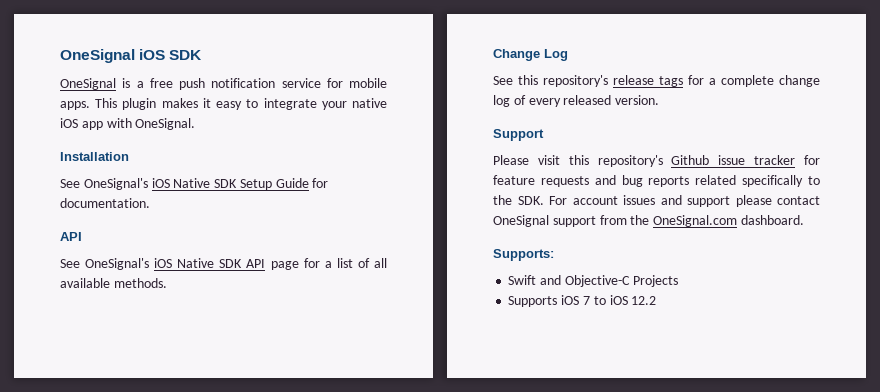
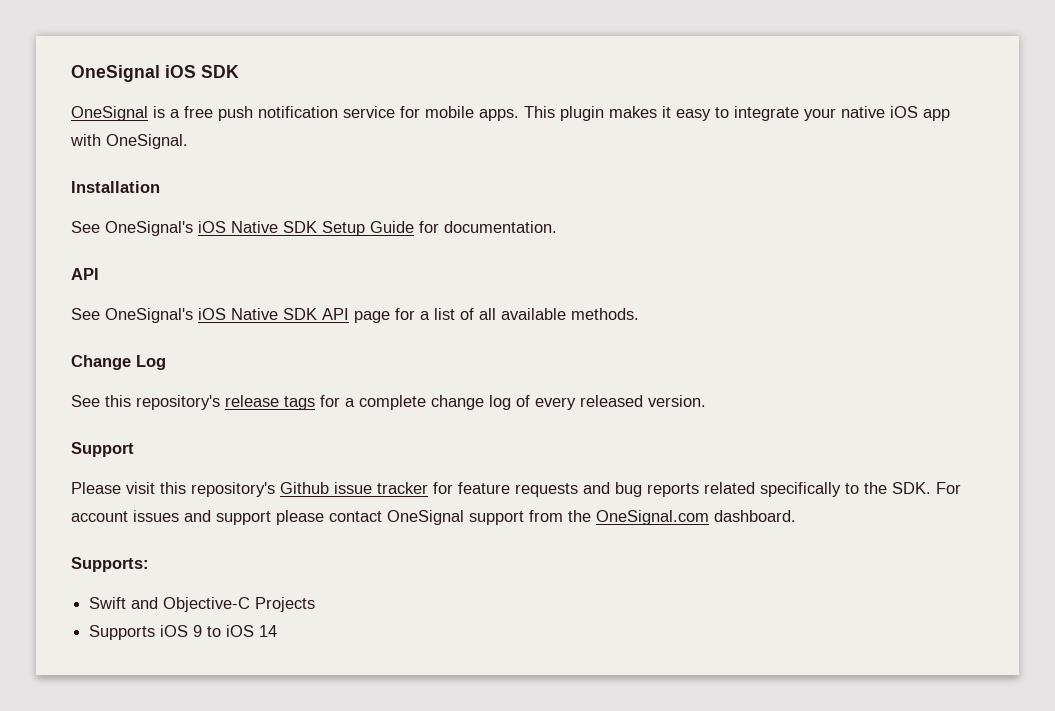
[582,296,590,305] 7 -> [193,625,203,637] 9
[631,296,657,305] 12.2 -> [259,625,278,637] 14

